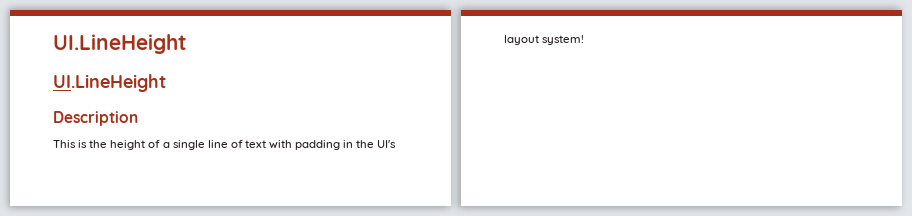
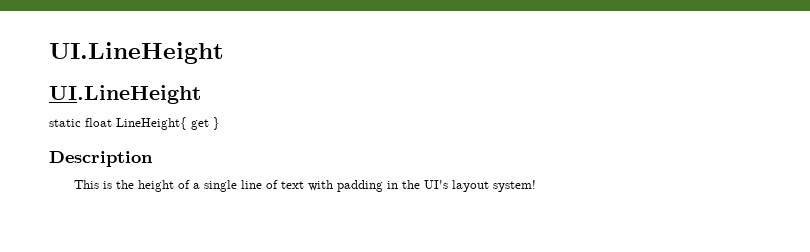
(166, 83) none -> [49,117,220,130] // static float LineHeight{ get }

